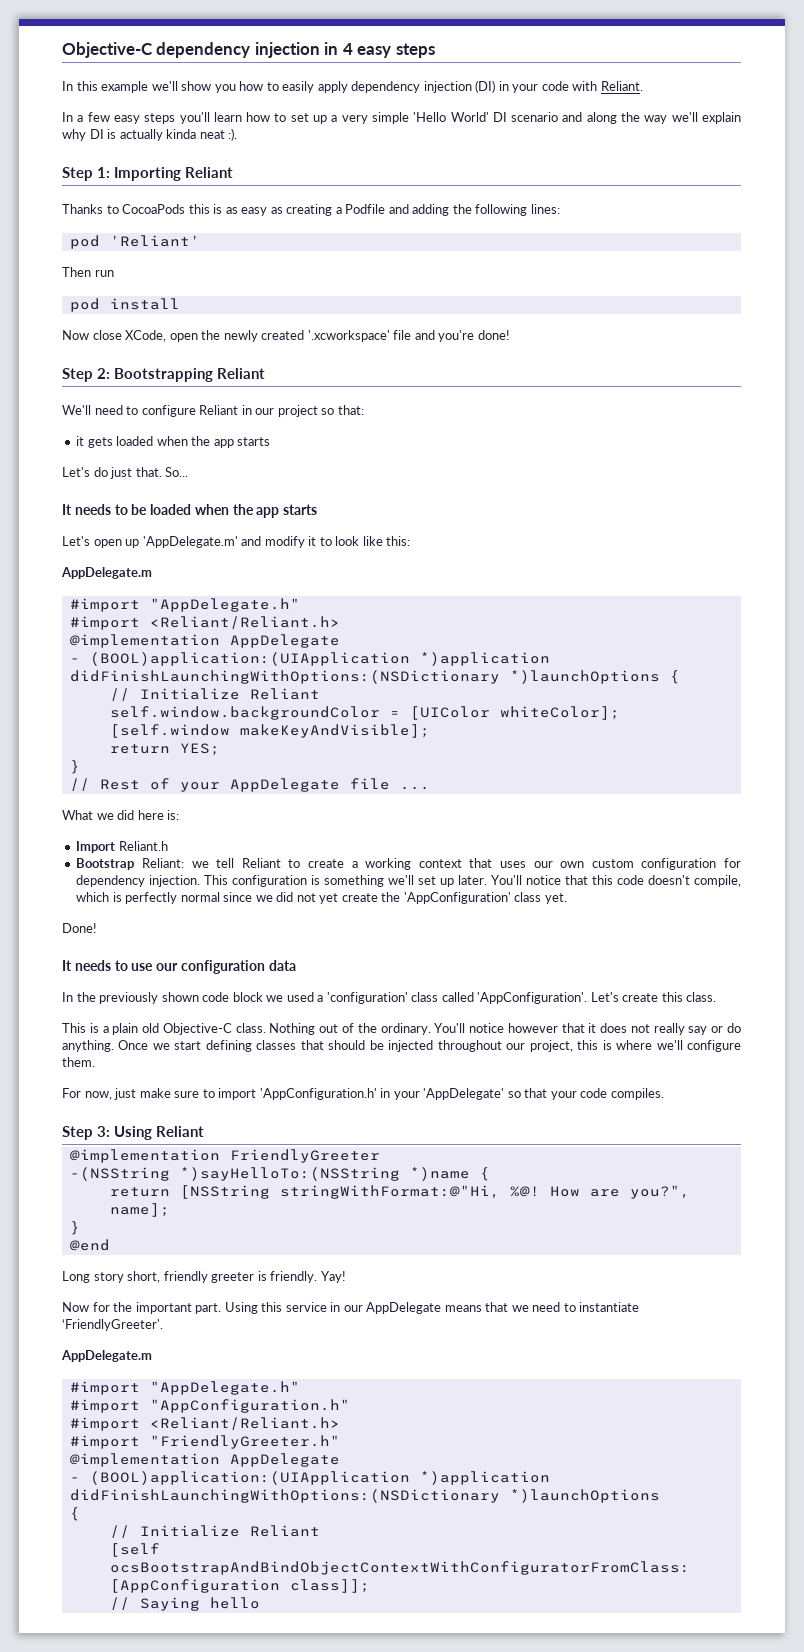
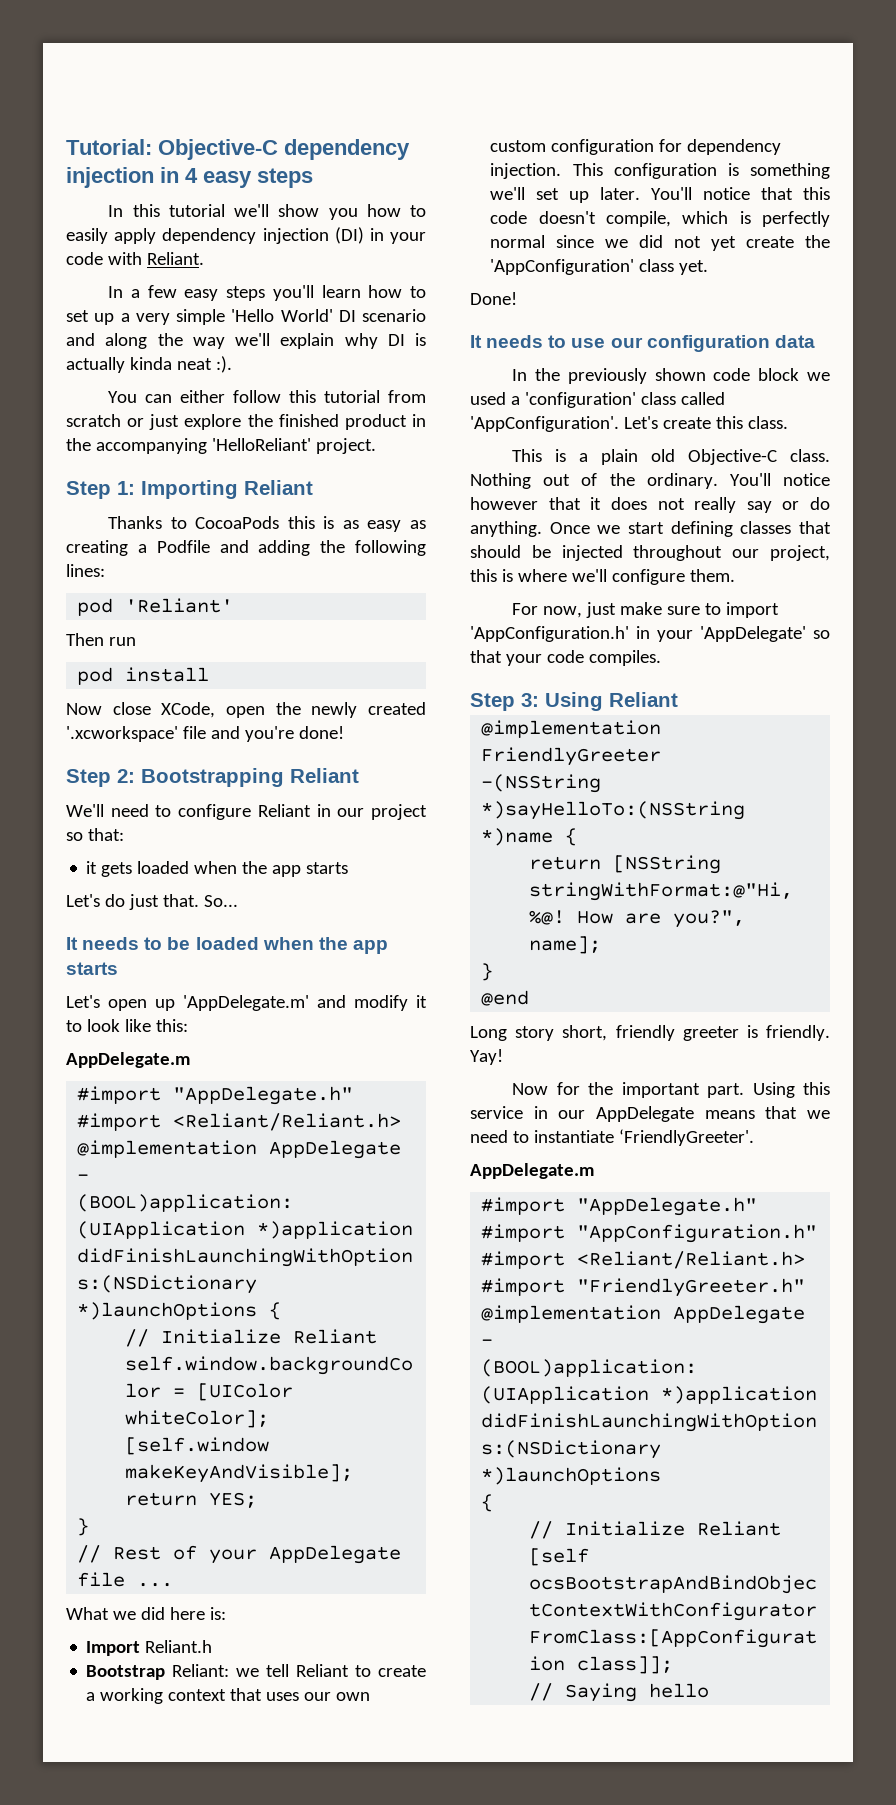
(62, 50) none -> [66,139,152,155] Tutorial:
[101,81,149,93] example -> [168,204,225,217] tutorial
(238, 134) none -> [108,390,427,403] [66,414,426,430] [66,438,376,454] // You can either follow this tutorial from scratch or just explore the finished product in the accompanying 'HelloReliant' project.

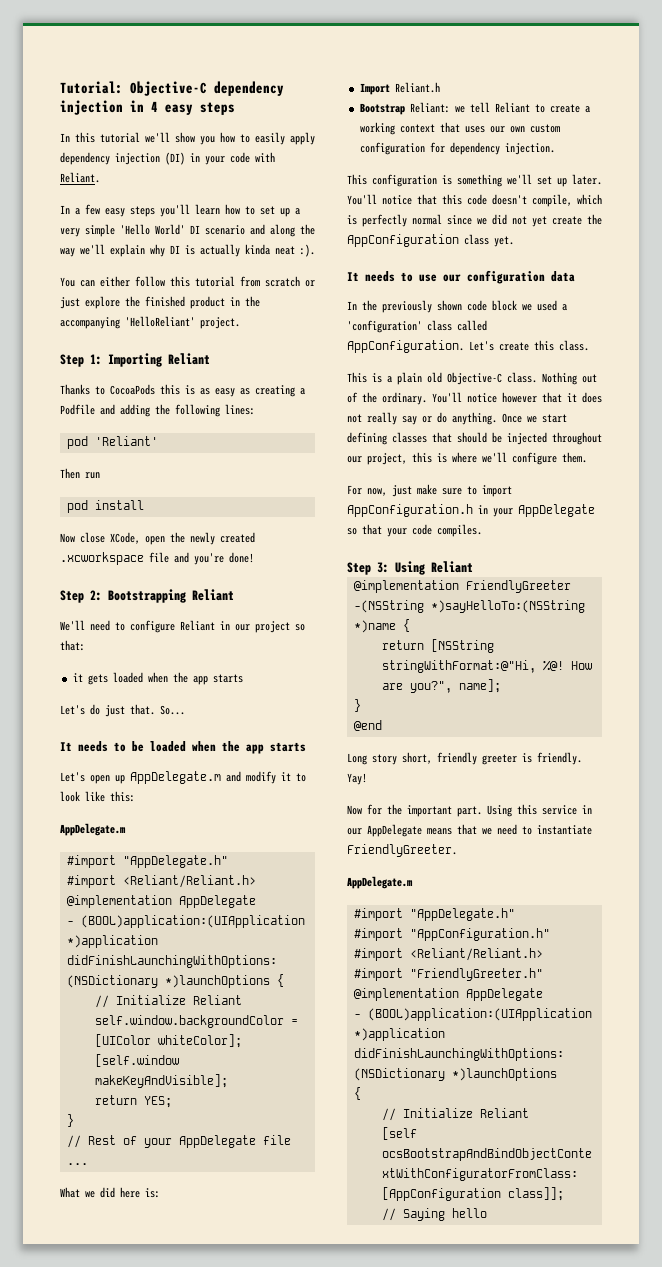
[66,726,178,742] '.xcworkspace' -> [60,552,144,565] .xcworkspace
[183,995,309,1011] 'AppDelegate.m' -> [130,771,221,784] AppDelegate.m
(562, 171) none -> (555, 149) //
[490,259,635,275] 'AppConfiguration' -> [347,234,459,247] AppConfiguration
[470,292,517,305] // Done! -> (514, 241) none
[470,416,619,432] 'AppConfiguration'. -> [347,340,464,353] AppConfiguration.
[470,626,806,642] 'AppConfiguration.h' in your 'AppDelegate' -> [347,504,595,517] AppConfiguration.h in your AppDelegate
[618,1129,754,1146] ‘FriendlyGreeter'. -> [347,844,457,857] FriendlyGreeter.

